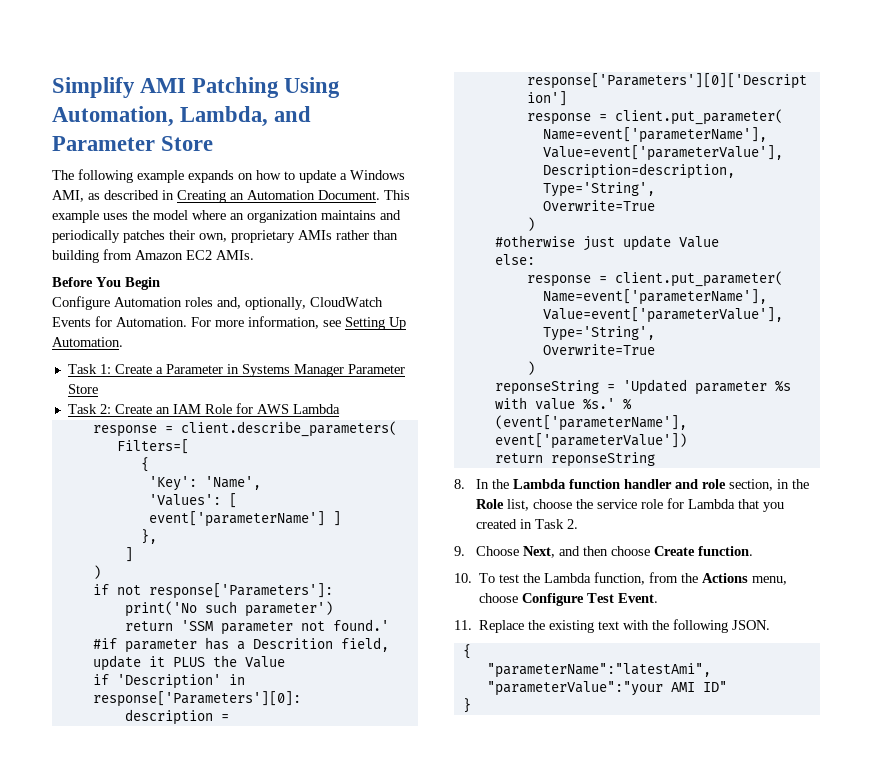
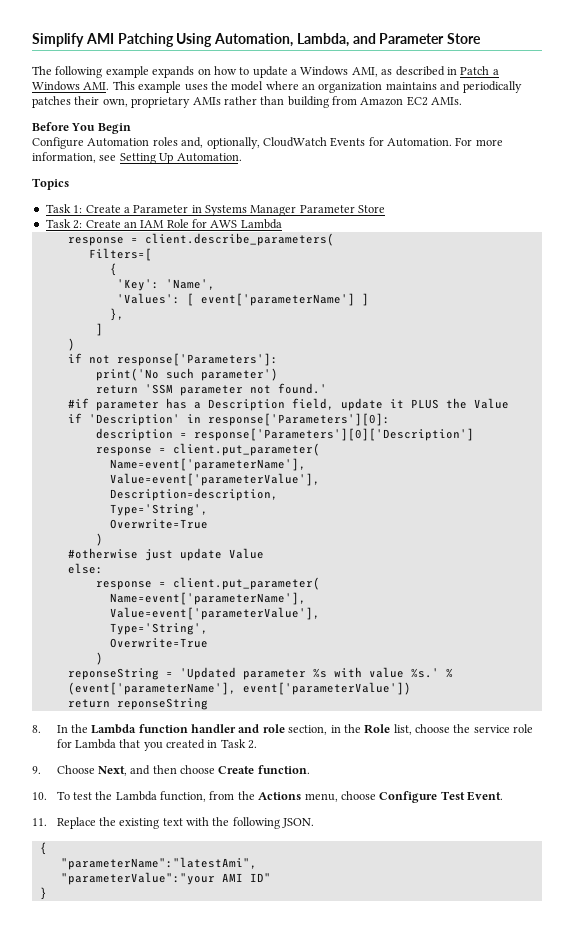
[177,190,380,203] Creating an Automation Document. -> [460,66,499,75] [32,81,110,91] Patch a Windows AMI.
(123, 342) none -> [32,178,69,190] // Topics
[252,638,333,649] Descrition -> [207,399,285,411] Description

